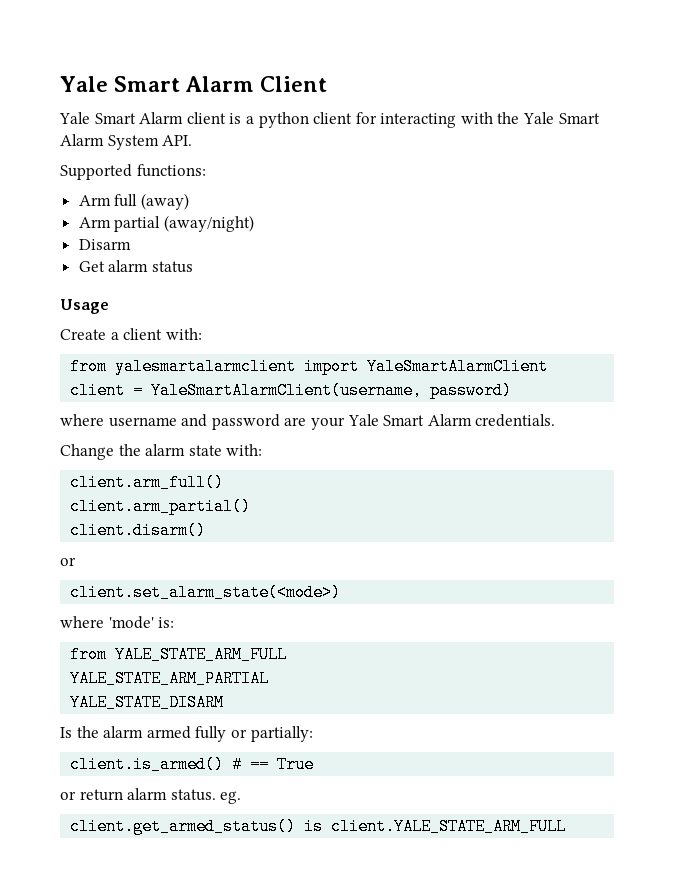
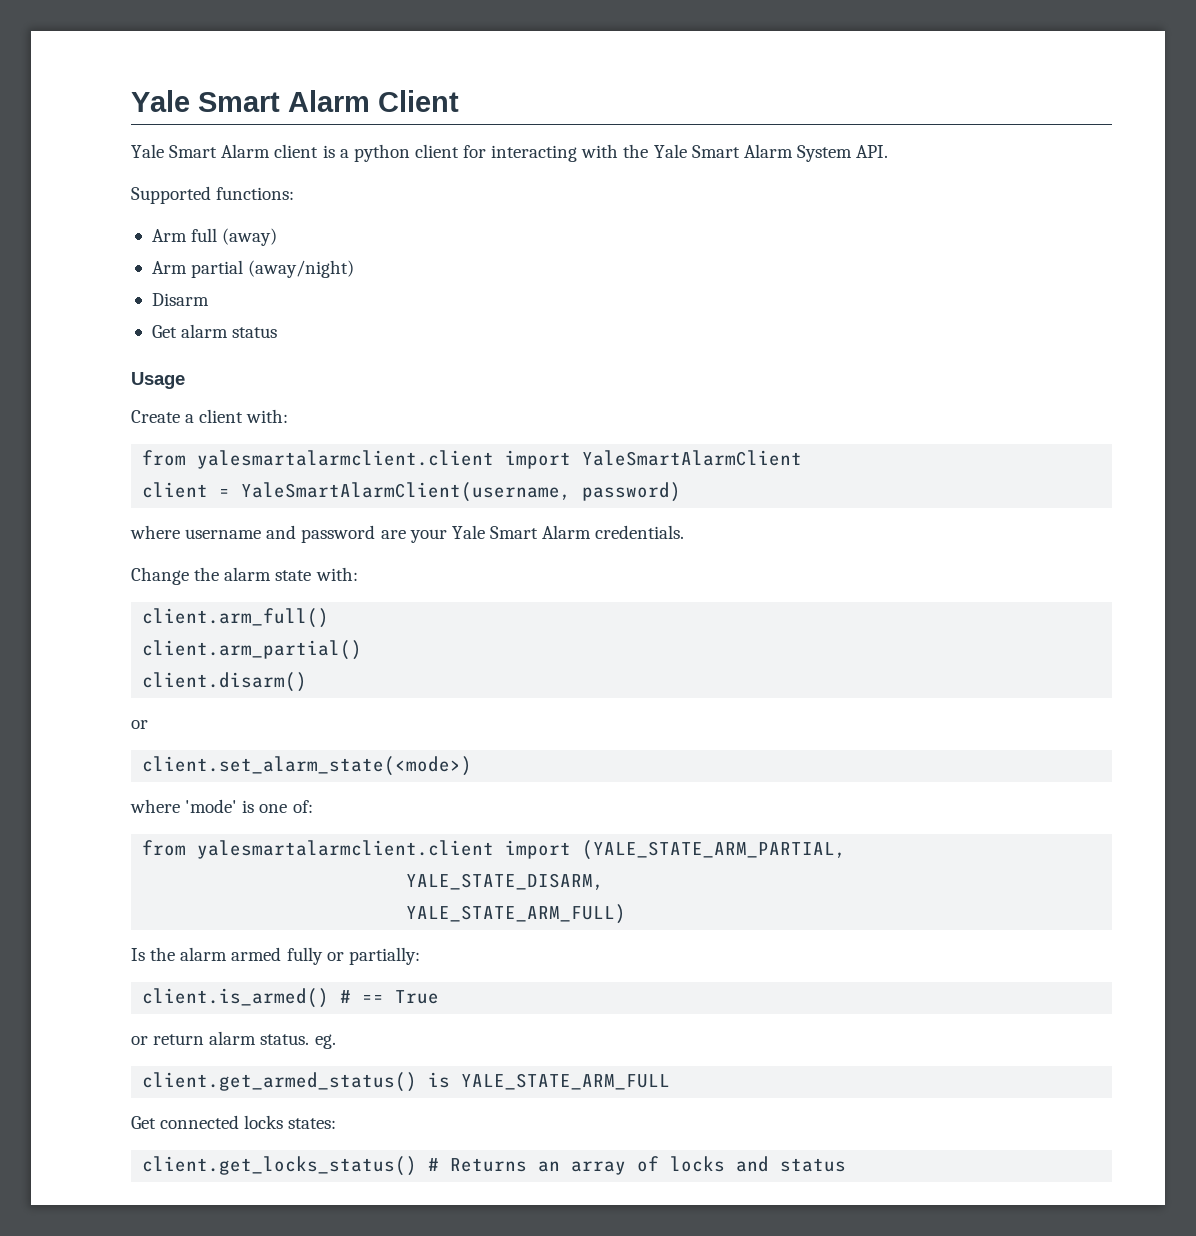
[115,358,297,375] yalesmartalarmclient -> [197,450,495,469] yalesmartalarmclient.client
[158,617,175,628] [70,646,288,663] [70,670,270,687] [70,694,225,711] is: // from YALE_STATE_ARM_FULL // YALE_STATE_ARM_PARTIAL // YALE_STATE_DISARM -> [242,800,313,813] [142,840,847,860] [406,873,605,890] [406,904,627,924] is one of: // from yalesmartalarmclient.client import (YALE_STATE_ARM_PARTIAL, // YALE_STATE_DISARM, // YALE_STATE_ARM_FULL)
[331,818,567,835] client.YALE_STATE_ARM_FULL -> [461,1073,671,1090] [131,1115,337,1129] [142,1156,847,1176] YALE_STATE_ARM_FULL // Get connected locks states: // client.get_locks_status() # Returns an array of locks and status

